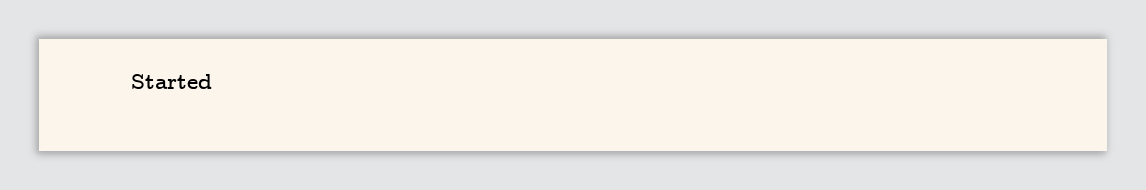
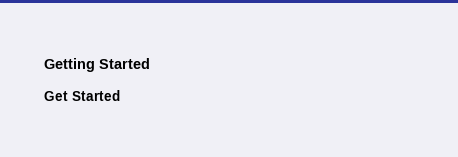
[131,74,212,89] Started -> [44,58,150,72] [44,90,120,101] Getting Started // Get Started

